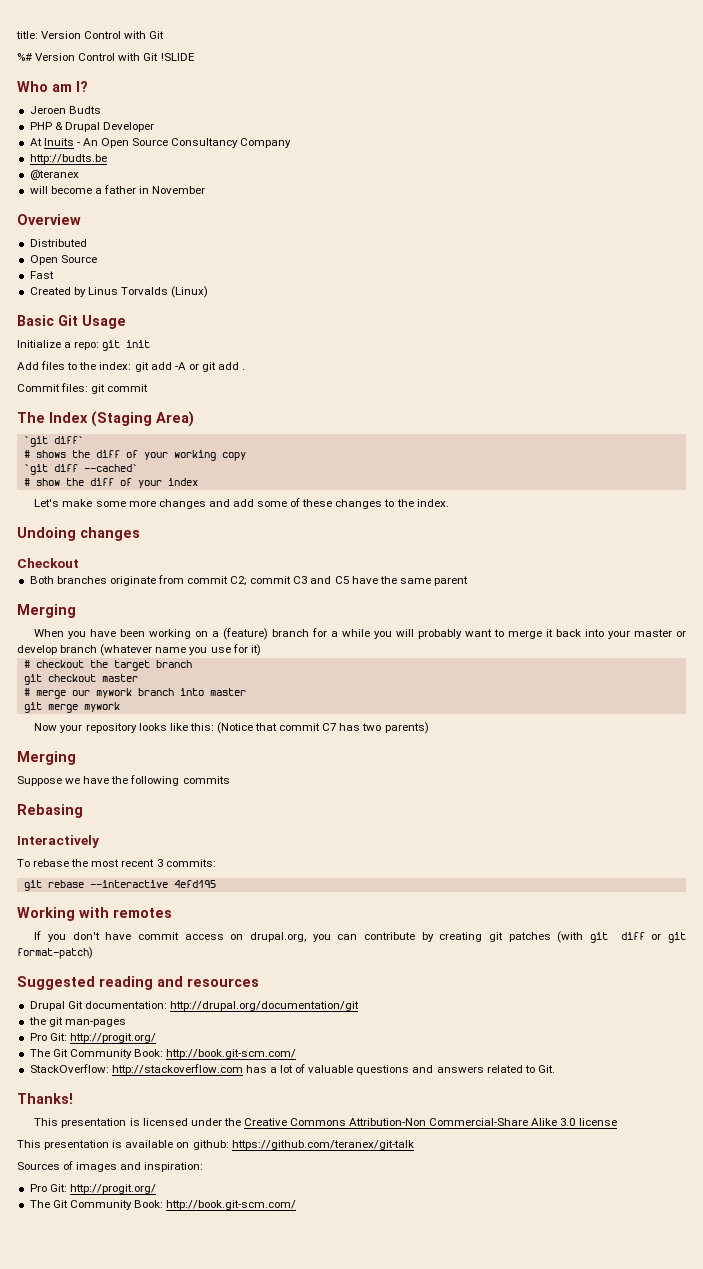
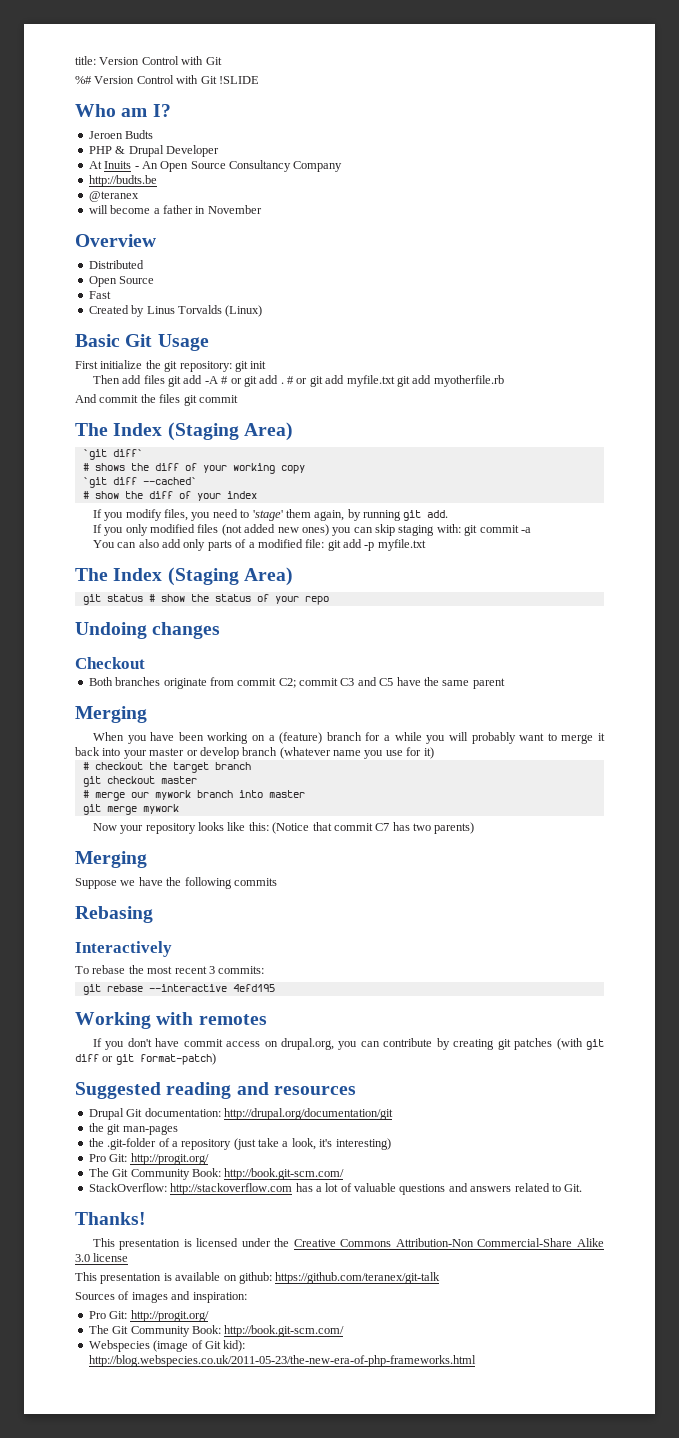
[17,340,151,351] [17,361,132,370] Initialize a repo: git init // Add files to the index: -> [75,360,267,372] [92,375,165,384] First initialize the git repository: git init // Then add files
(186, 366) none -> [221,376,229,384] #
[17,383,89,392] // Commit files: -> [287,375,504,387] [75,394,181,403] # or git add myfile.txt git add myotherfile.rb // And commit the files
[34,498,449,509] Let's make some more changes and add some of these changes to the index. -> [92,509,449,521] [92,524,531,536] [92,539,426,551] [75,567,293,586] [82,594,329,605] If you modify files, you need to 'stage' them again, by running git add. // If you only modified files (not added new ones) you can skip staging with: git commit -a // You can also add only parts of a modified file: git add -p myfile.txt // The Index (Staging Area) // git status # show the status of your repo
(126, 1023) none -> [88,1138,391,1150] // the .git-folder of a repository (just take a look, it's interesting)
(297, 1205) none -> [88,1340,246,1352] [88,1355,476,1367] // Webspecies (image of Git kid): http://blog.webspecies.co.uk/2011-05-23/the-new-era-of-php-frameworks.html

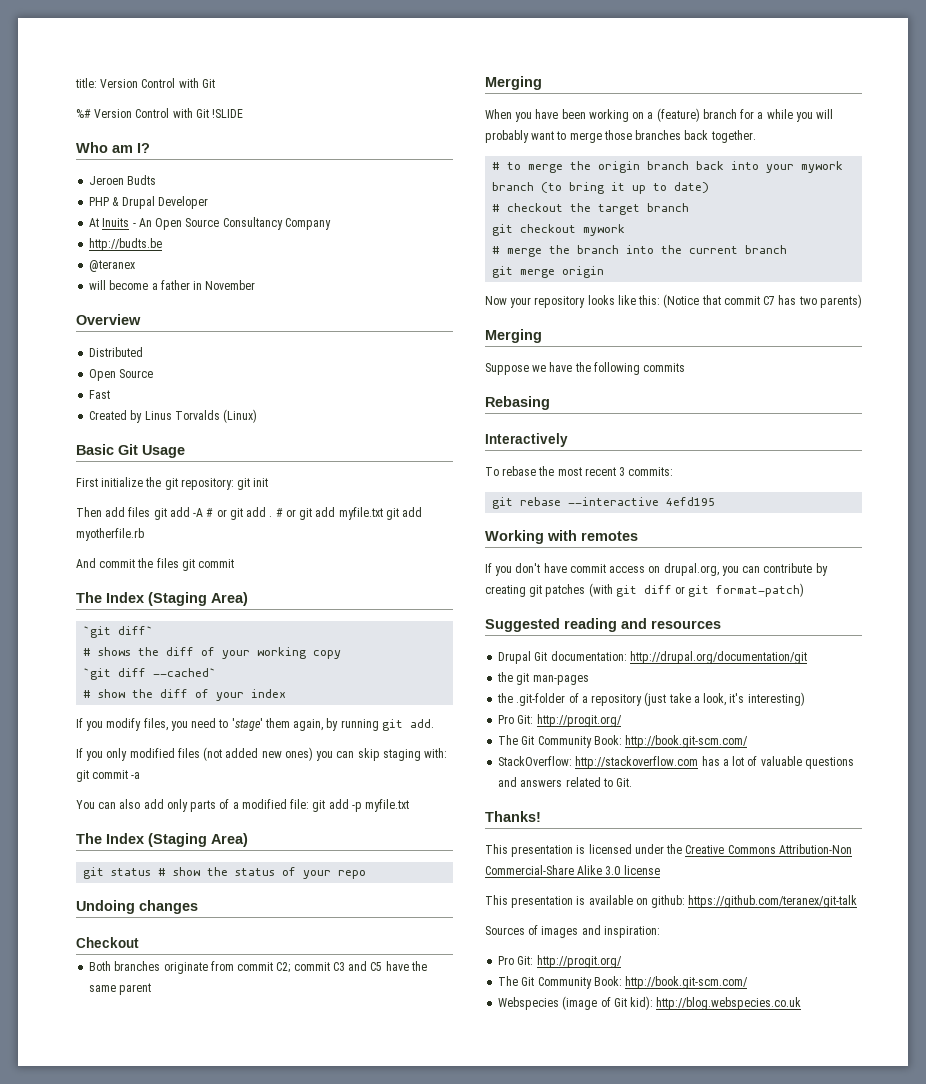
[597,733,605,741] [75,747,434,759] it back into your master or develop branch (whatever name you use for it) -> [603,130,756,143] [492,161,844,173] [492,182,710,194] those branches back together. // # to merge the origin branch back into your mywork branch (to bring it up to date)
[160,776,197,784] master -> [583,224,626,236] mywork
[130,790,305,800] our mywork branch into master -> [549,245,788,254] the branch into the current branch
[142,804,179,814] mywork -> [562,266,605,278] origin
[88,1355,476,1367] http://blog.webspecies.co.uk/2011-05-23/the-new-era-of-php-frameworks.html -> [656,997,802,1010] http://blog.webspecies.co.uk

